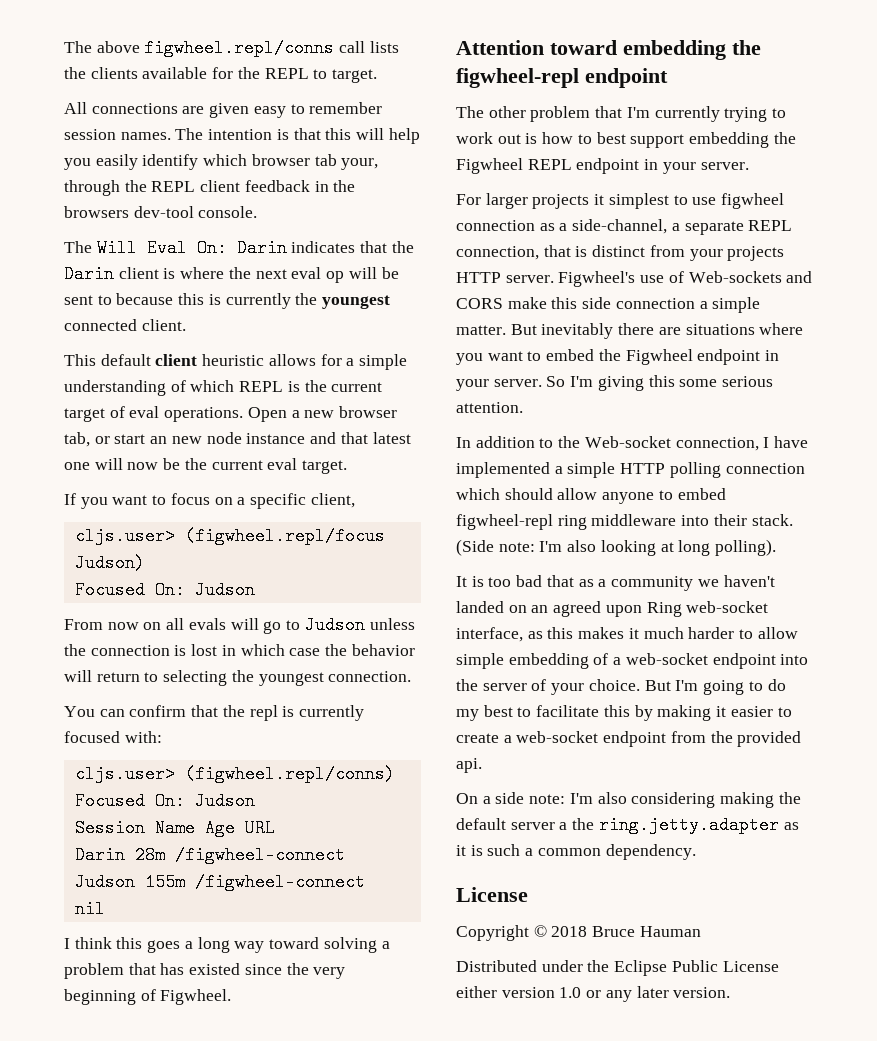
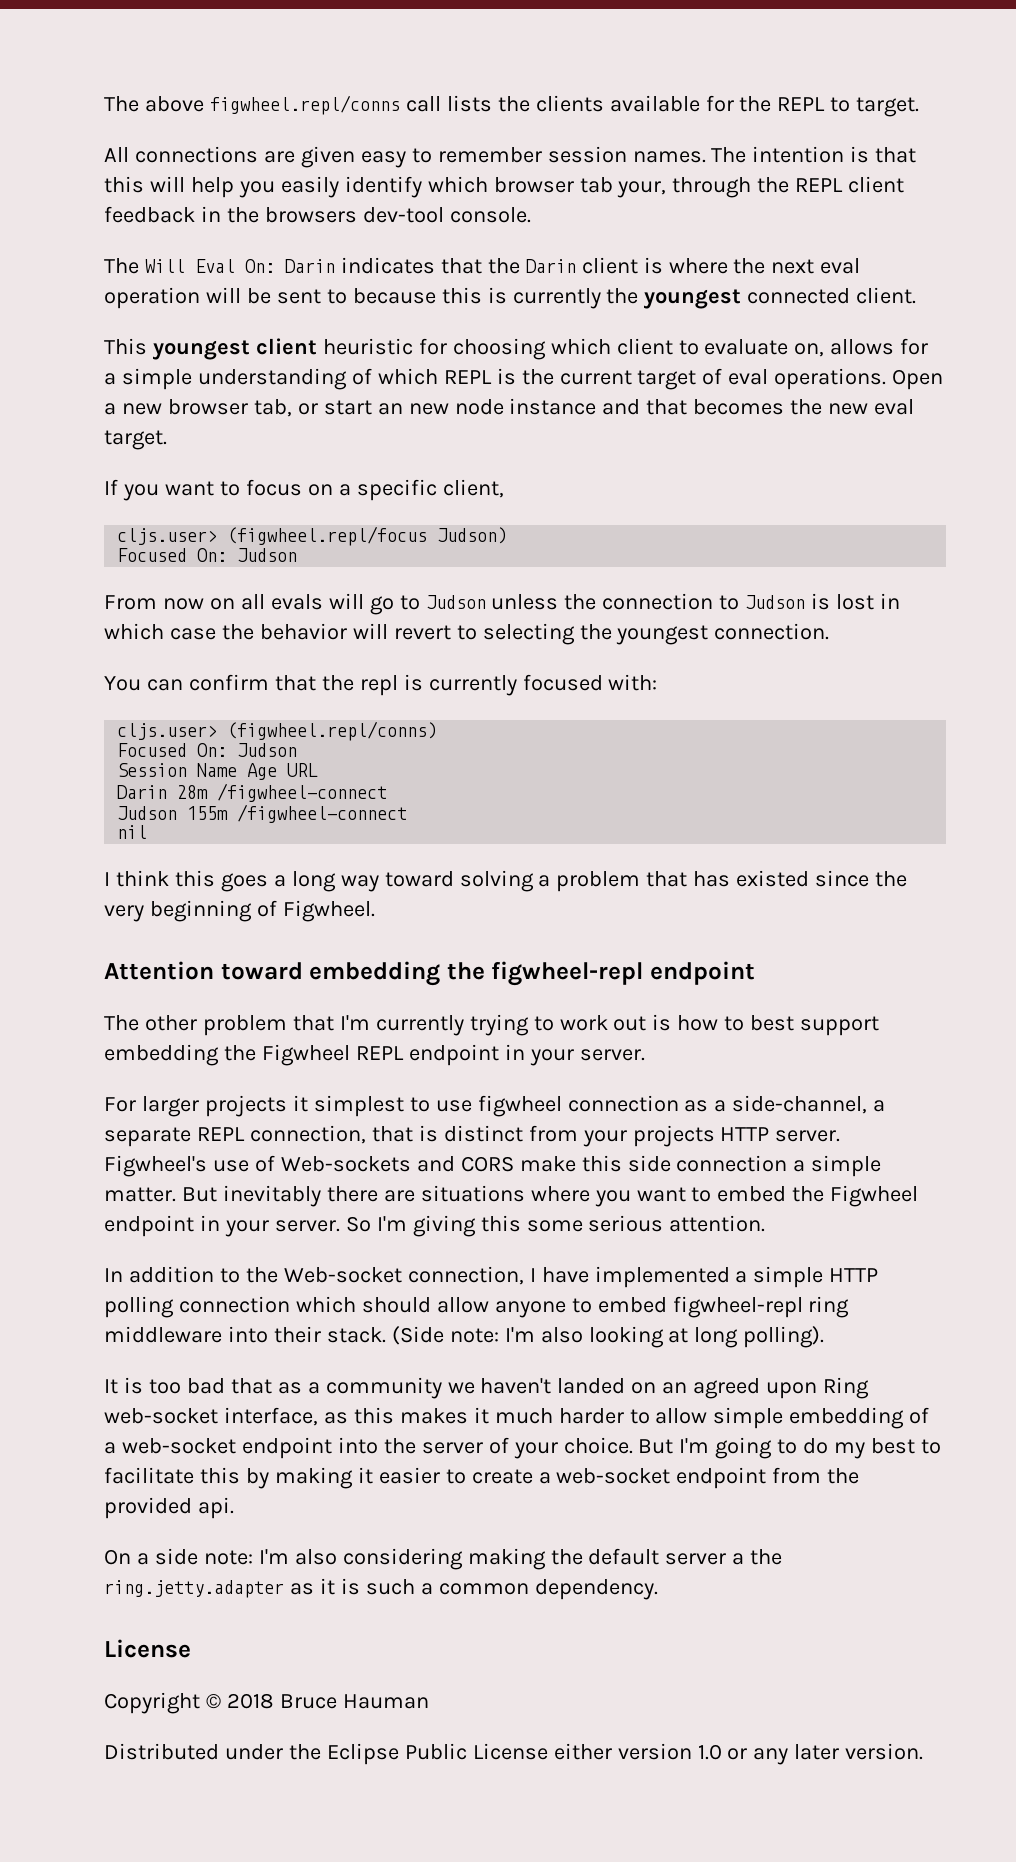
[326,271,345,283] op -> [104,287,200,309] operation
[100,354,151,366] default -> [152,340,250,360] youngest
(265, 360) none -> [418,338,825,360] for choosing which client to evaluate on,
[372,432,411,444] [64,458,263,470] latest one will now be the current -> [693,399,869,415] becomes the new
(170, 650) none -> [719,595,806,610] to Judson
[96,672,140,682] return -> [393,625,451,640] revert

